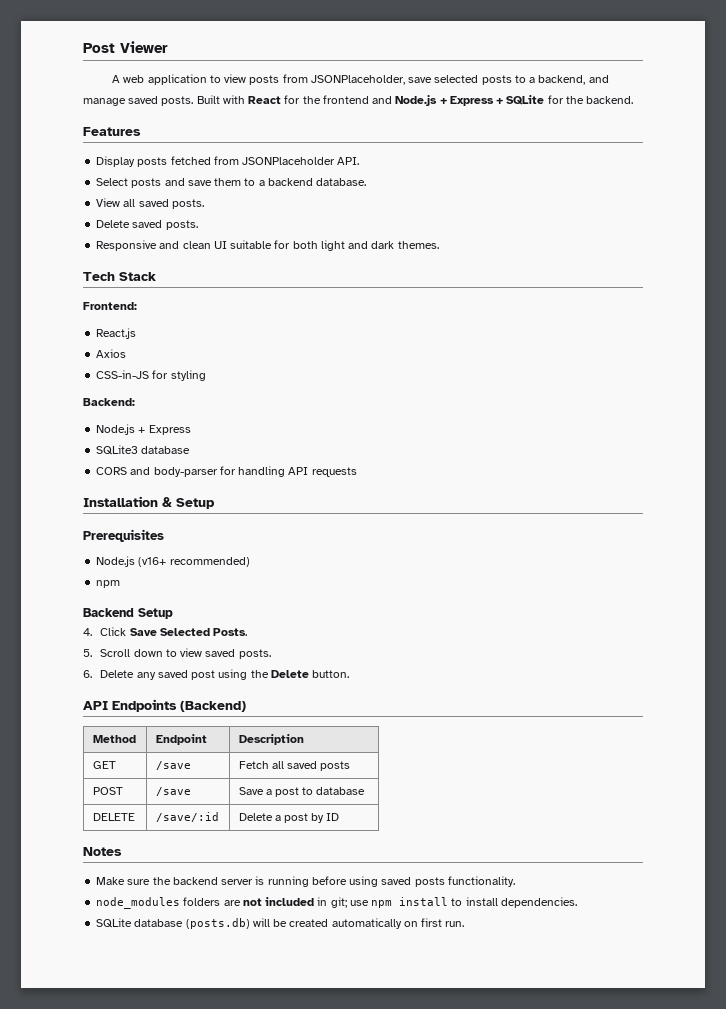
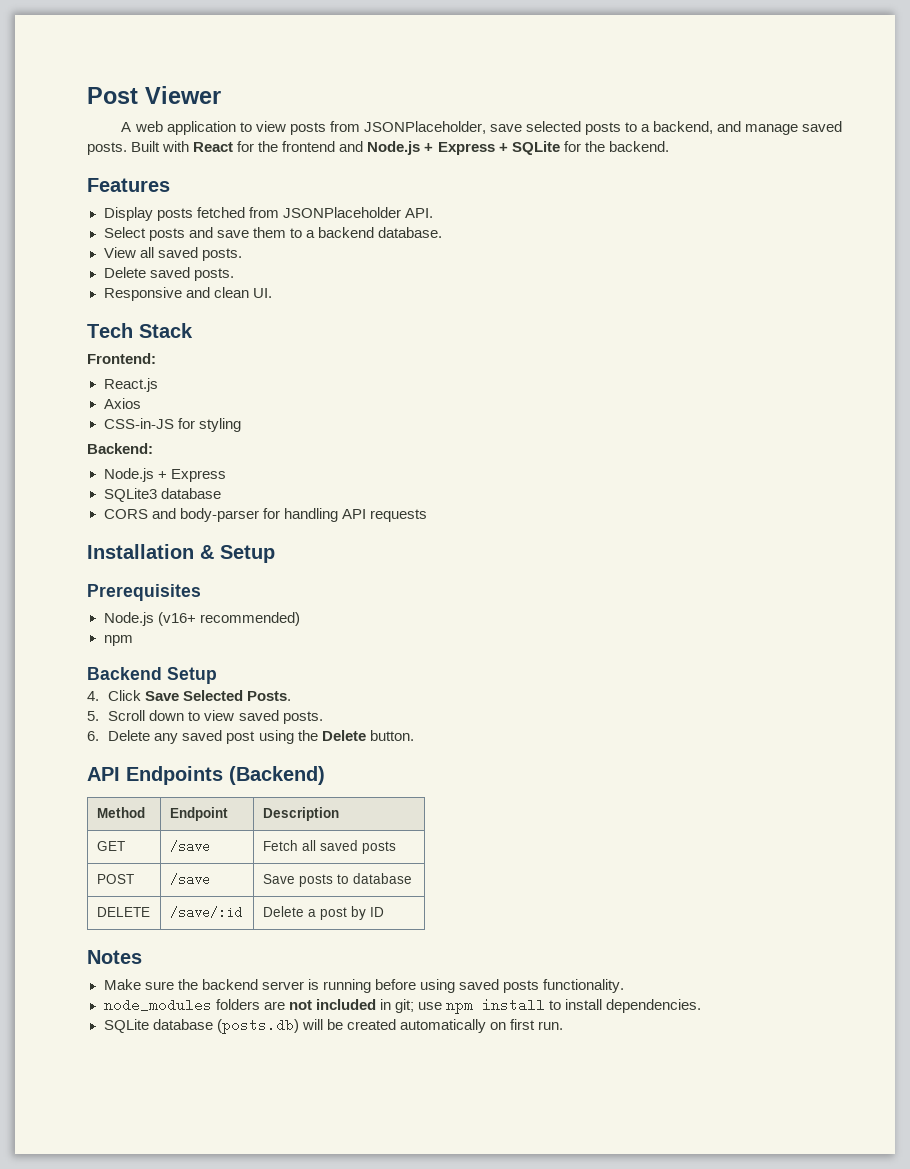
[213,240,439,251] UI suitable for both light and dark themes. -> [252,288,272,298] UI.
[265,787,300,797] a post -> [298,874,333,887] posts

